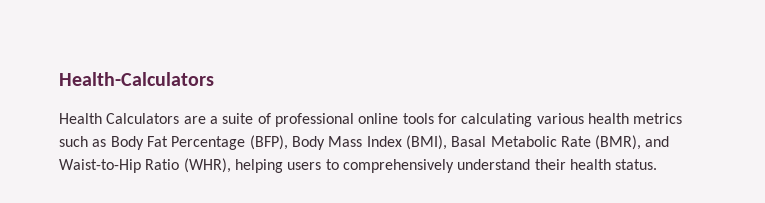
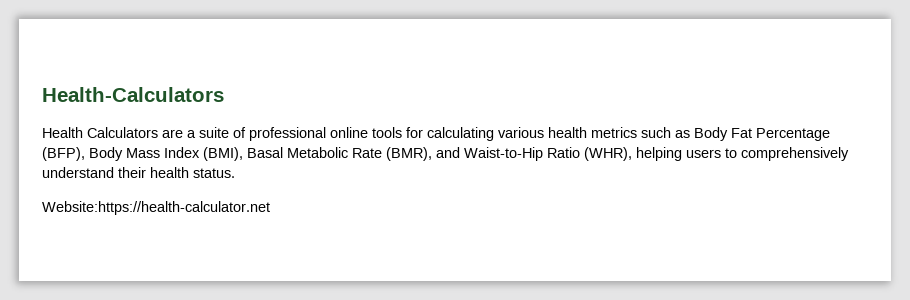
(658, 164) none -> [42,201,270,215] // Website:https://health-calculator.net

